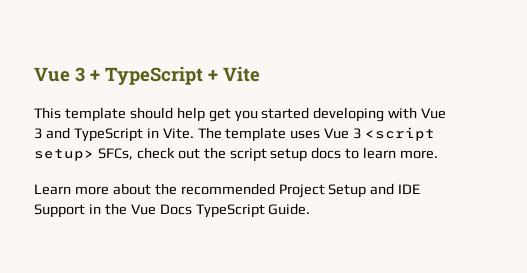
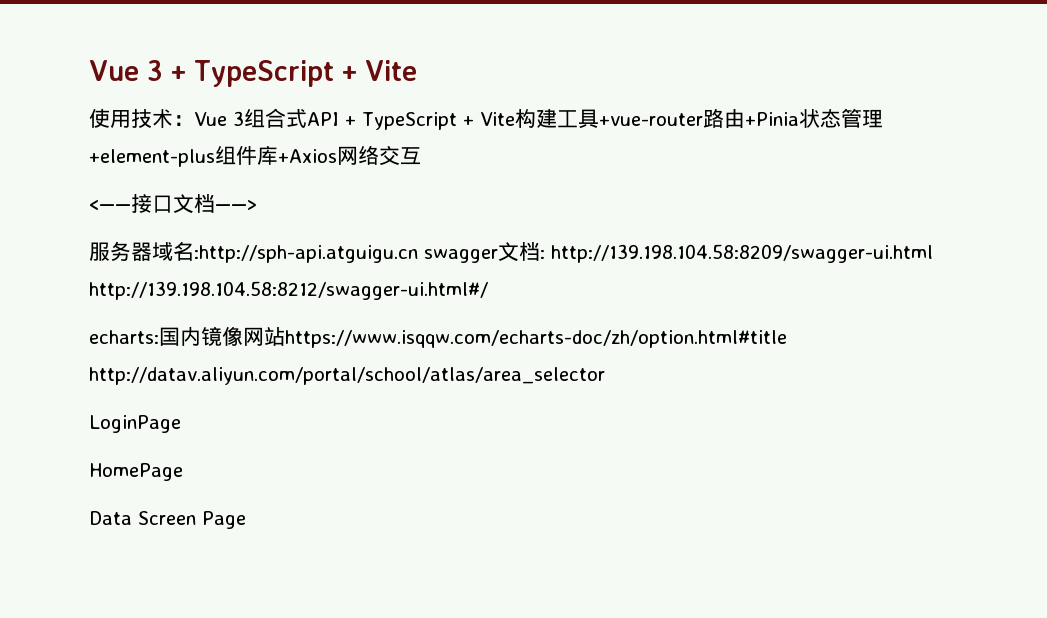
[34,107,447,122] [34,127,436,142] [34,147,439,162] [34,183,421,198] [34,203,311,218] This template should help get you started developing with Vue 3 and TypeScript in Vite. The template uses Vue 3 <script setup> SFCs, check out the script setup docs to learn more. // Learn more about the recommended Project Setup and IDE Support in the Vue Docs TypeScript Guide. -> [89,108,883,130] [89,145,421,167] [89,194,257,214] [89,241,933,263] [89,281,488,300] [89,326,787,348] [89,367,605,385] [89,415,181,433] [89,463,183,481] [89,511,246,529] 使用技术：Vue 3组合式API + TypeScript + Vite构建工具+vue-router路由+Pinia状态管理+element-plus组件库+Axios网络交互 // <——接口文档——> // 服务器域名:http://sph-api.atguigu.cn swagger文档: http://139.198.104.58:8209/swagger-ui.html http://139.198.104.58:8212/swagger-ui.html#/ // echarts:国内镜像网站https://www.isqqw.com/echarts-doc/zh/option.html#title http://datav.aliyun.com/portal/school/atlas/area_selector // LoginPage // HomePage // Data Screen Page

